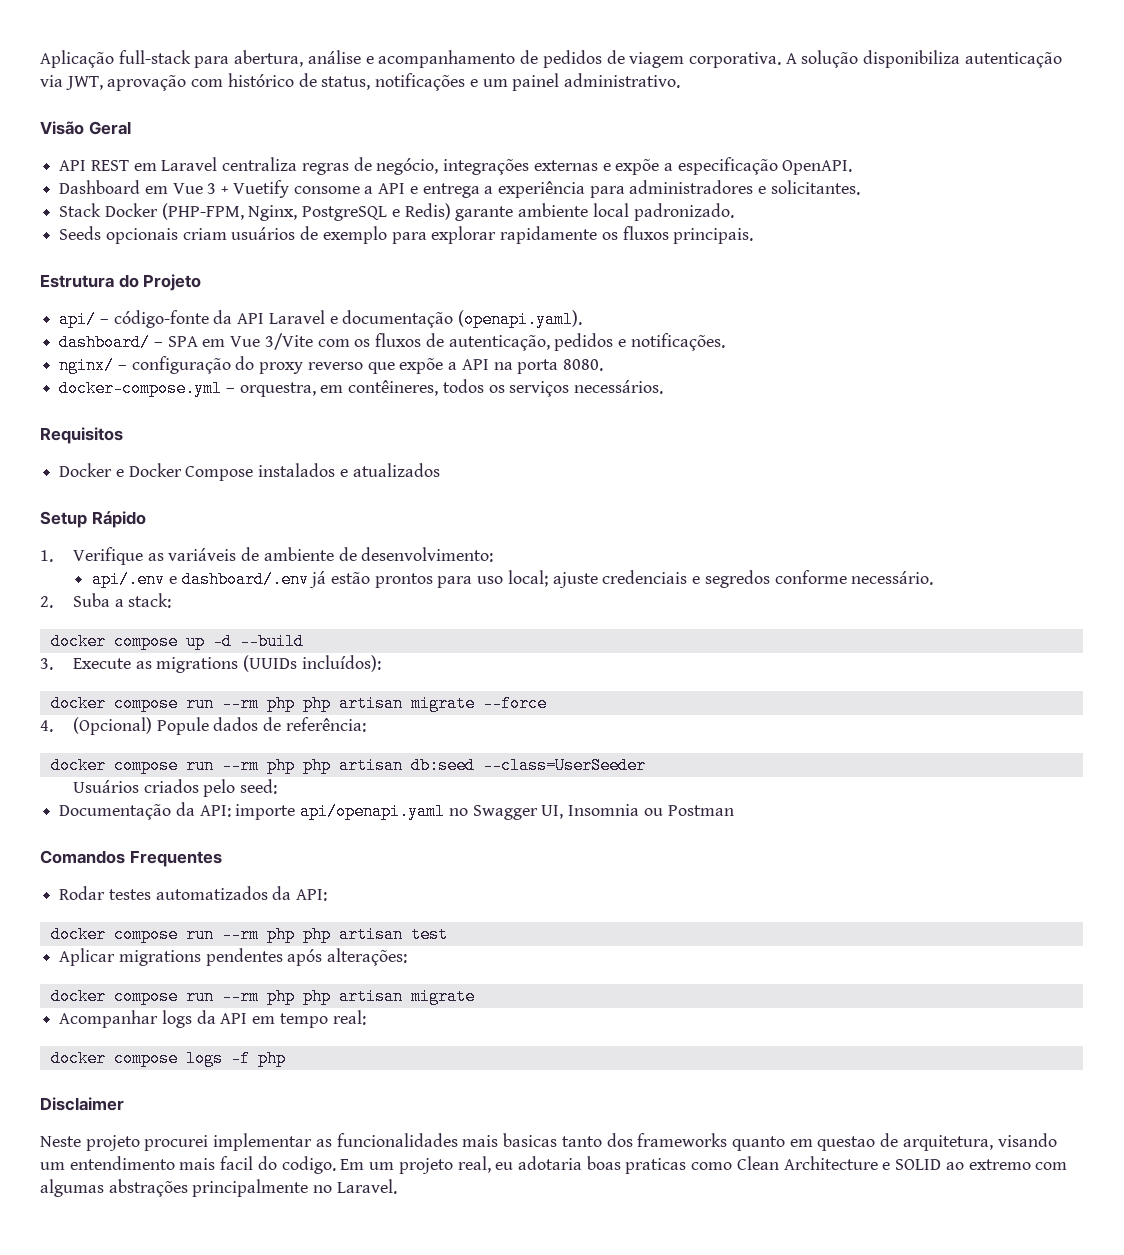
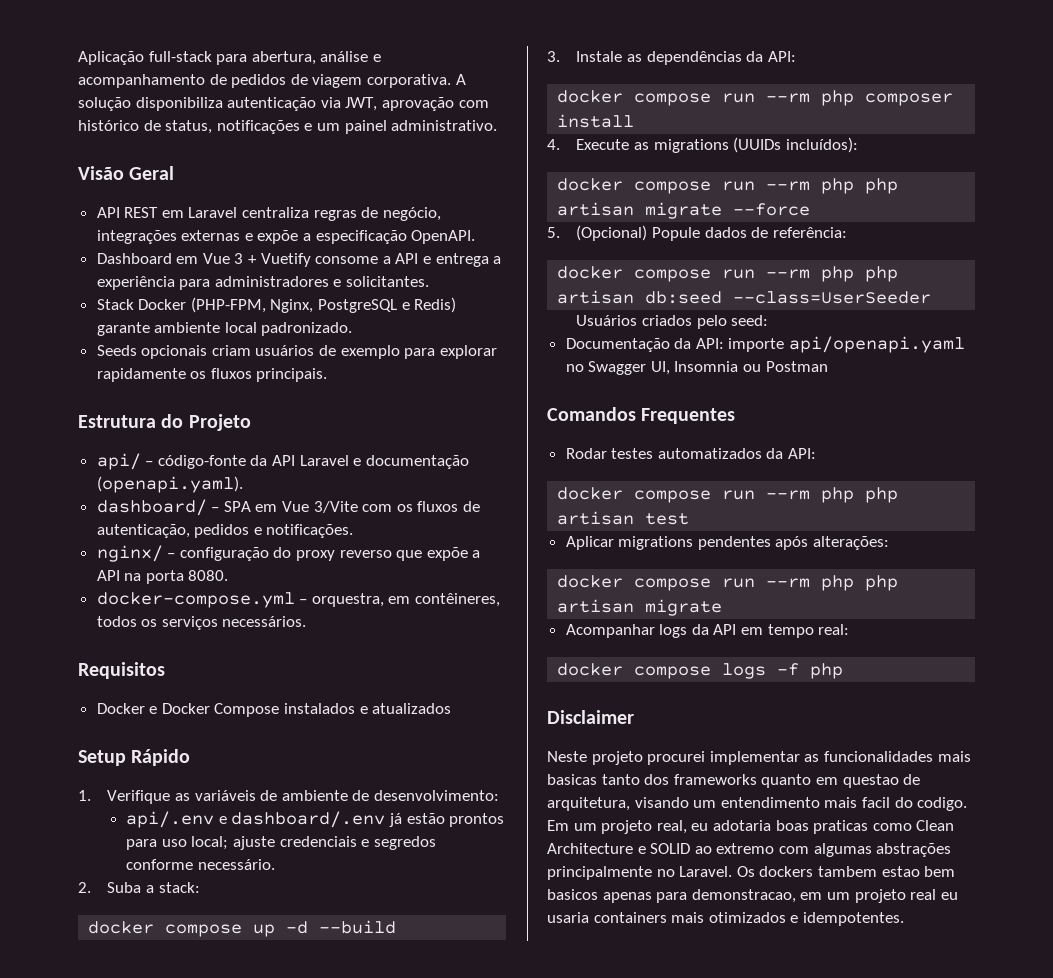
(53, 664) none -> [576,51,796,65] [557,90,954,106] [557,114,635,128] [547,139,560,150] Instale as dependências da API: // docker compose run --rm php composer install // 4.
[40,720,53,732] 4. -> [547,227,560,238] 5.
(397, 1186) none -> [736,866,956,877] [547,889,958,903] [547,912,904,926] Os dockers tambem estao bem basicos apenas para demonstracao, em um projeto real eu usaria containers mais otimizados e idempotentes.

